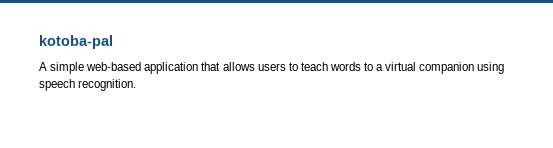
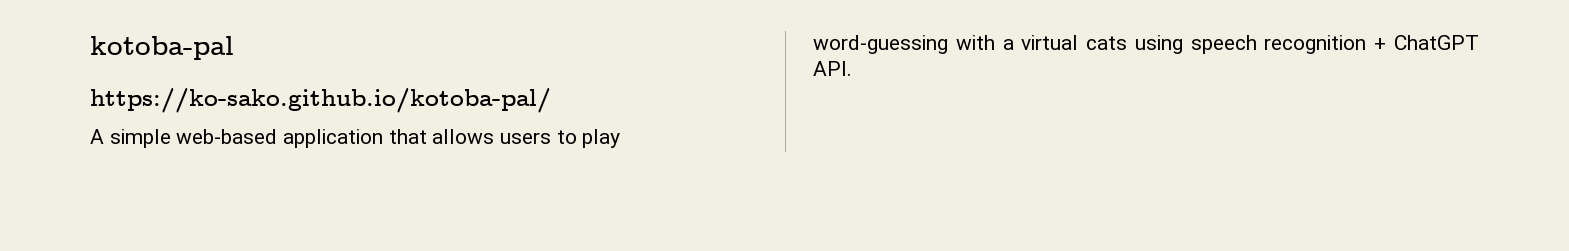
(113, 42) none -> [90,88,551,113] // https://ko-sako.github.io/kotoba-pal/
[300,62,374,71] teach words to -> [582,129,621,148] [813,35,995,54] play word-guessing with
[419,62,475,74] companion -> [1086,36,1128,50] cats
[78,79,137,91] recognition. -> [1264,35,1479,54] [813,61,852,76] recognition + ChatGPT API.

